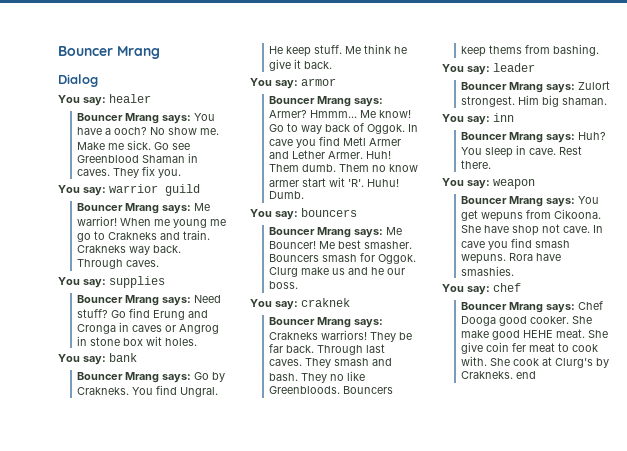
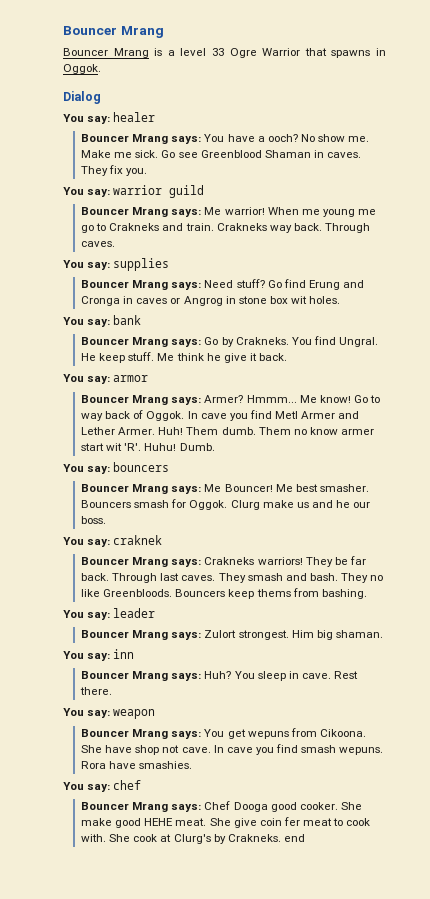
[58,46,160,59] Bouncer Mrang -> [63,26,164,38] [63,48,386,58] [63,64,101,74] Bouncer Mrang // Bouncer Mrang is a level 33 Ogre Warrior that spawns in Oggok.

